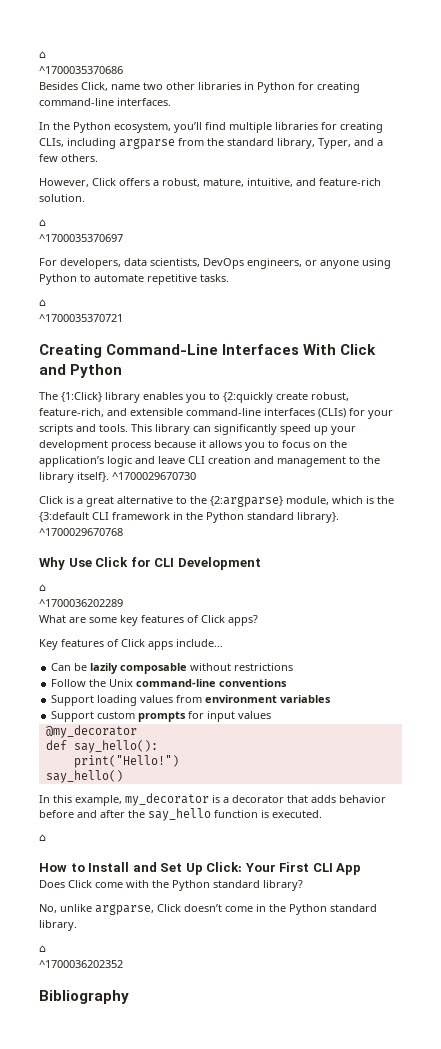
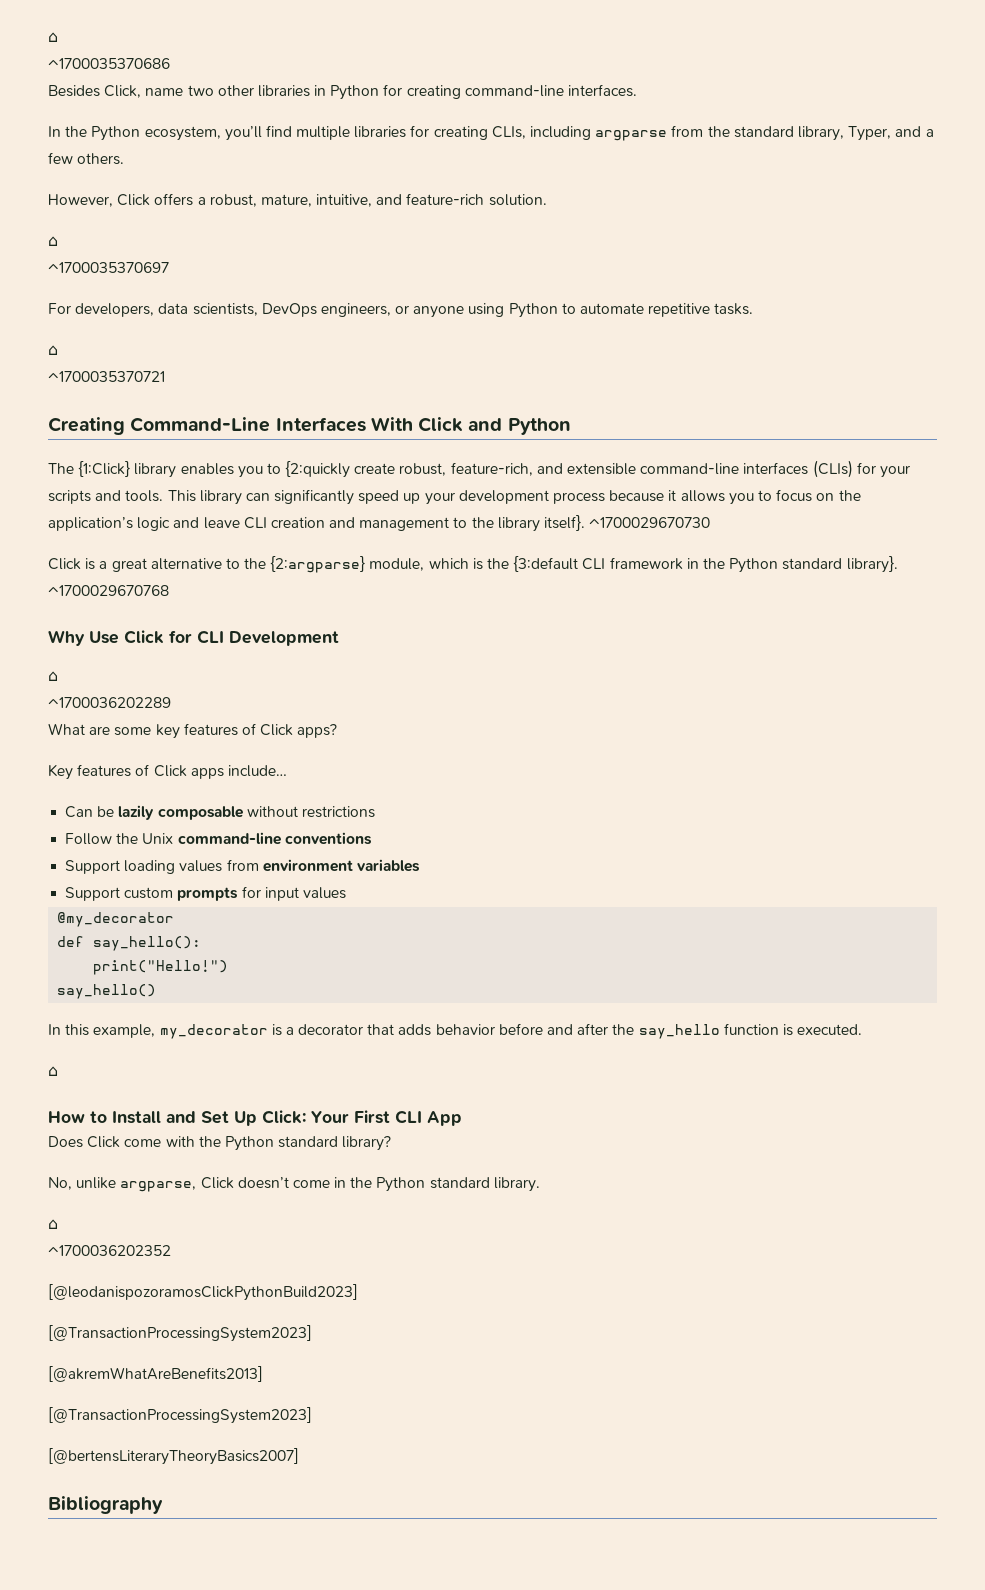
(123, 964) none -> [48,1284,358,1301] [48,1325,312,1342] [48,1366,263,1382] [48,1407,312,1424] [48,1448,299,1465] // [@leodanispozoramosClickPythonBuild2023] // [@TransactionProcessingSystem2023] // [@akremWhatAreBenefits2013] // [@TransactionProcessingSystem2023] // [@bertensLiteraryTheoryBasics2007]

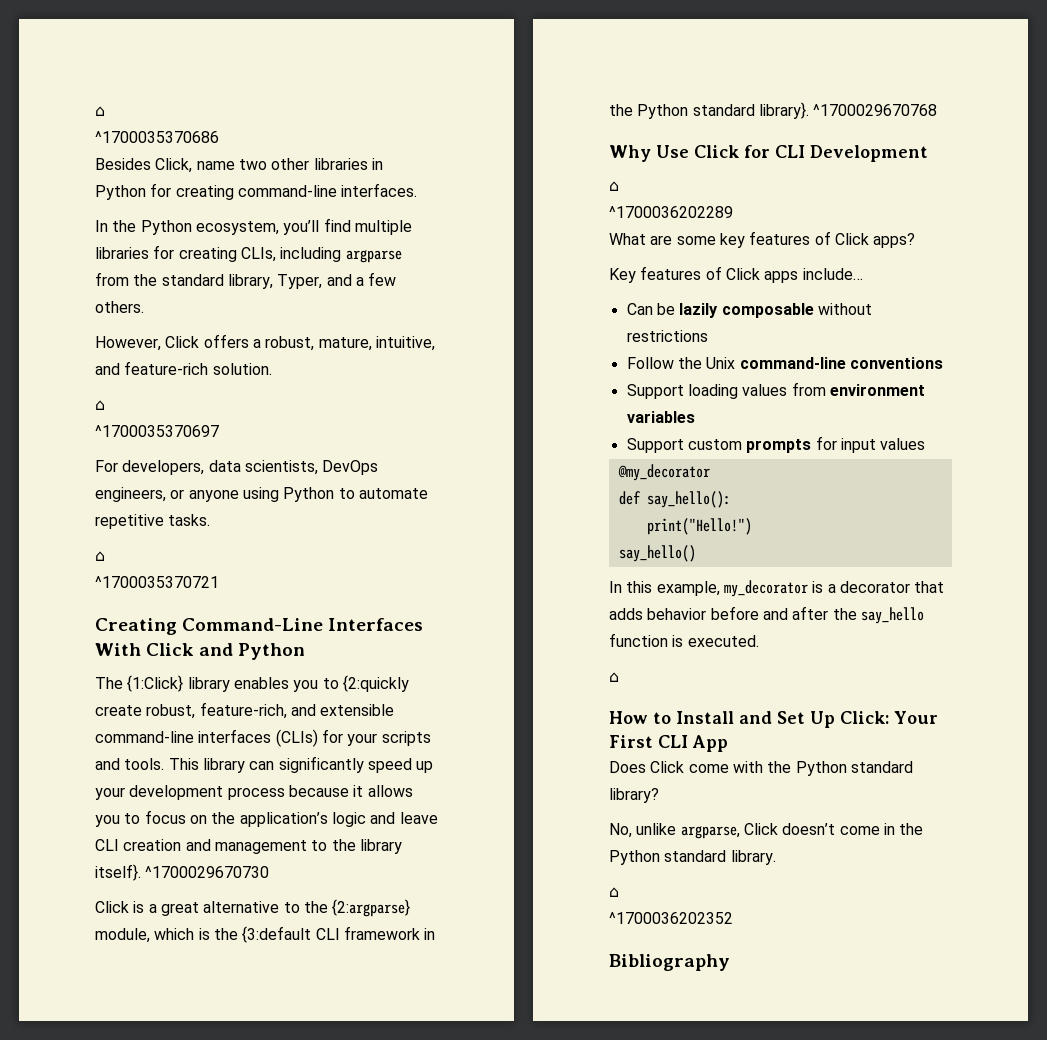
[48,1284,358,1301] [48,1325,312,1342] [48,1366,263,1382] [48,1407,312,1424] [48,1448,299,1465] // [@leodanispozoramosClickPythonBuild2023] // [@TransactionProcessingSystem2023] // [@akremWhatAreBenefits2013] // [@TransactionProcessingSystem2023] // [@bertensLiteraryTheoryBasics2007] -> (733, 918) none

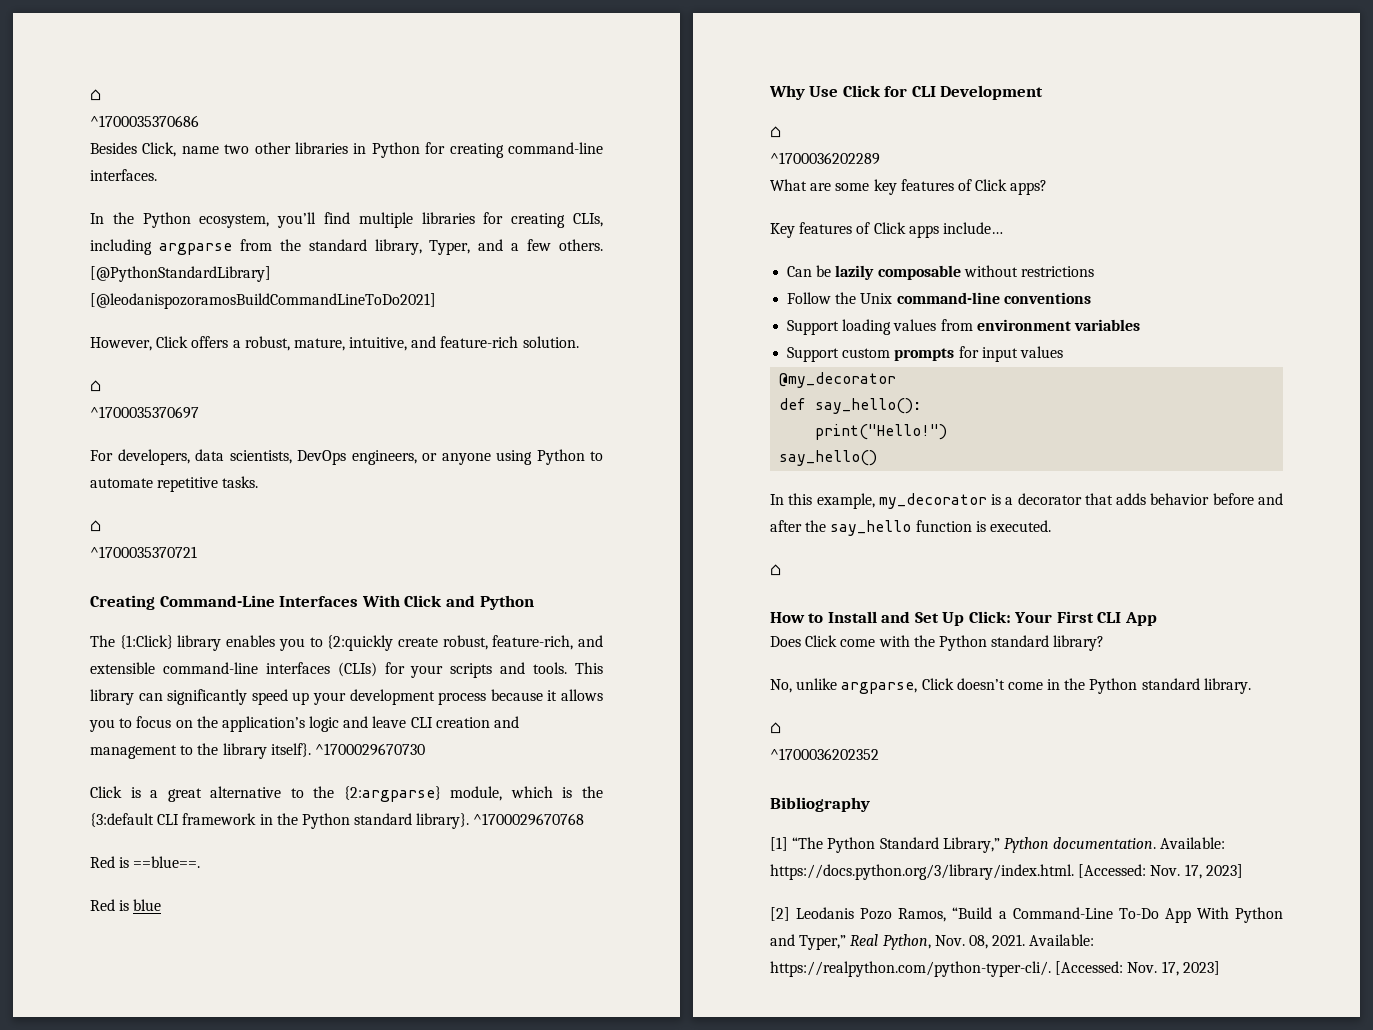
(144, 307) none -> [90,266,271,282] [90,293,436,309] [@PythonStandardLibrary] [@leodanispozoramosBuildCommandLineToDo2021]
(938, 110) none -> [90,856,201,868] [90,899,162,911] // Red is ==blue==. // Red is blue
(730, 962) none -> [770,837,1226,853] [770,864,1243,880] [770,907,1283,923] [770,934,1095,950] [770,961,1220,977] // [1] “The Python Standard Library,” Python documentation. Available: https://docs.python.org/3/library/index.html. [Accessed: Nov. 17, 2023] // [2] Leodanis Pozo Ramos, “Build a Command-Line To-Do App With Python and Typer,” Real Python, Nov. 08, 2021. Available: https://realpython.com/python-typer-cli/. [Accessed: Nov. 17, 2023]

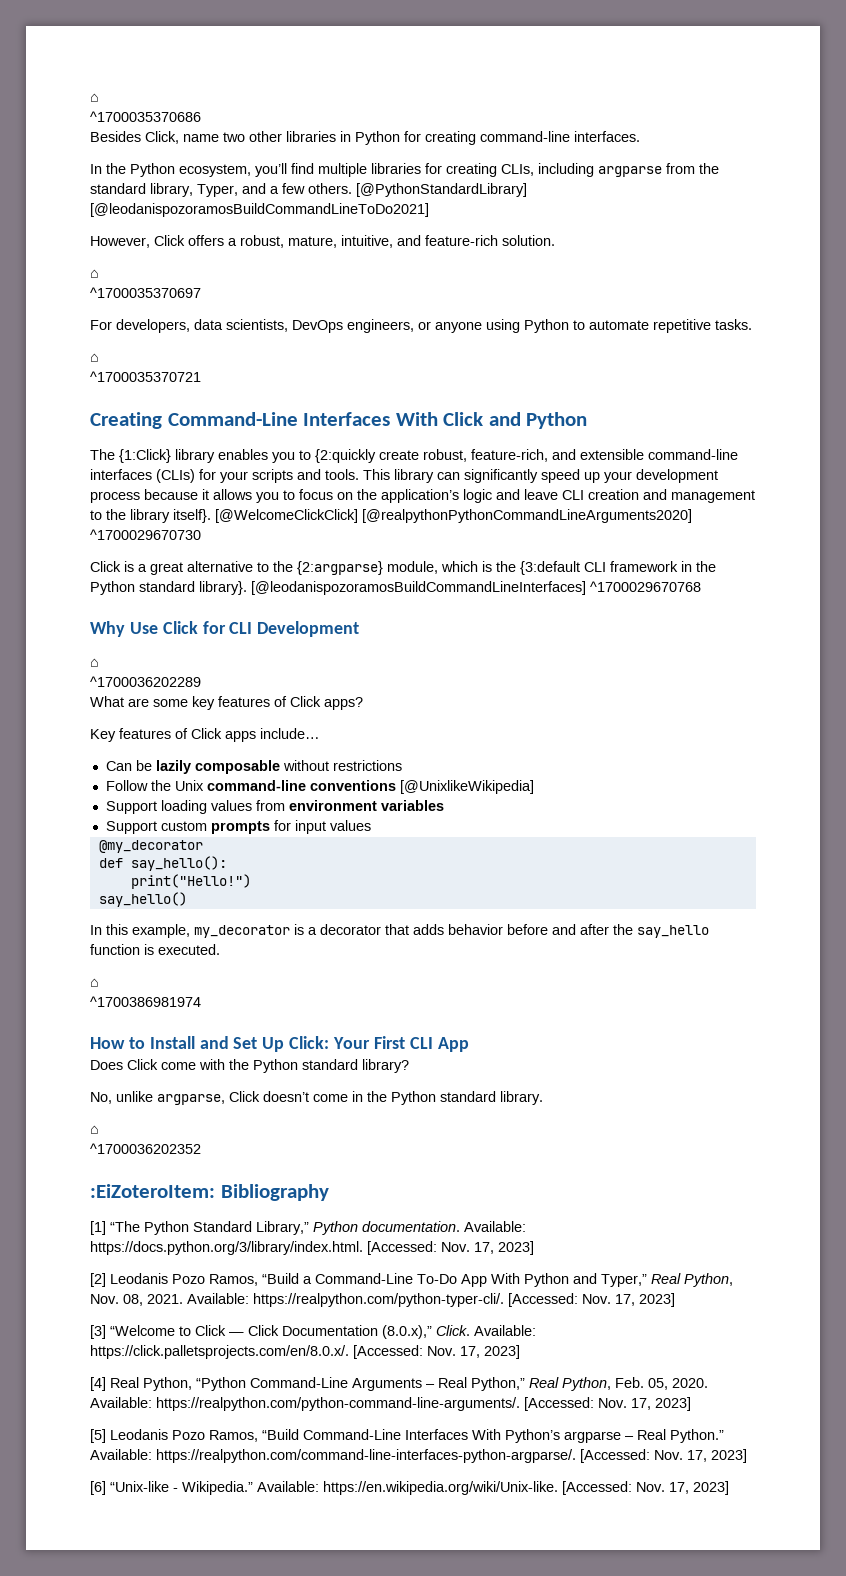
(311, 750) none -> [215,509,692,523] [@WelcomeClickClick] [@realpythonPythonCommandLineArguments2020]
(470, 821) none -> [251,581,586,595] [@leodanispozoramosBuildCommandLineInterfaces]
[90,856,201,868] [90,899,162,911] // Red is ==blue==. // Red is blue -> (701, 586) none
(1091, 298) none -> [399,780,534,794] [@UnixlikeWikipedia]
(781, 570) none -> [90,996,201,1007] // ^1700386981974
(879, 754) none -> [90,1184,215,1198] :EiZoteroItem:
(1220, 968) none -> [90,1325,536,1339] [90,1345,520,1359] [90,1377,708,1391] [90,1397,691,1411] [90,1429,724,1443] [90,1449,747,1463] [90,1481,729,1495] // [3] “Welcome to Click — Click Documentation (8.0.x),” Click. Available: https://click.palletsprojects.com/en/8.0.x/. [Accessed: Nov. 17, 2023] // [4] Real Python, “Python Command-Line Arguments – Real Python,” Real Python, Feb. 05, 2020. Available: https://realpython.com/python-command-line-arguments/. [Accessed: Nov. 17, 2023] // [5] Leodanis Pozo Ramos, “Build Command-Line Interfaces With Python’s argparse – Real Python.” Available: https://realpython.com/command-line-interfaces-python-argparse/. [Accessed: Nov. 17, 2023] // [6] “Unix-like - Wikipedia.” Available: https://en.wikipedia.org/wiki/Unix-like. [Accessed: Nov. 17, 2023]

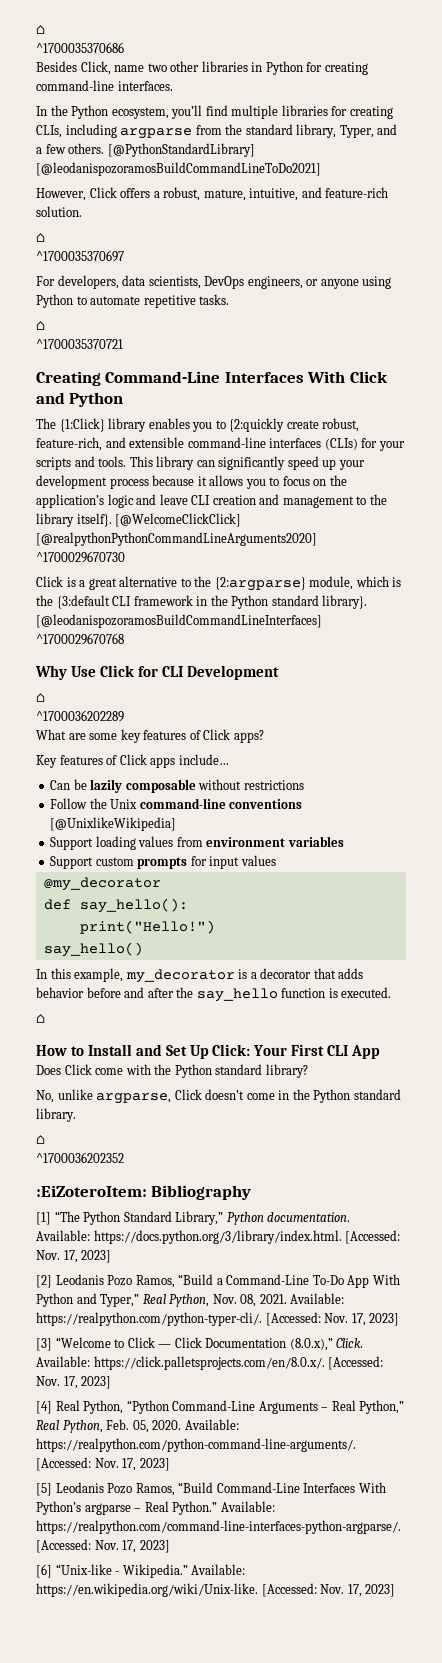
[90,996,201,1007] // ^1700386981974 -> (45, 1018) none

